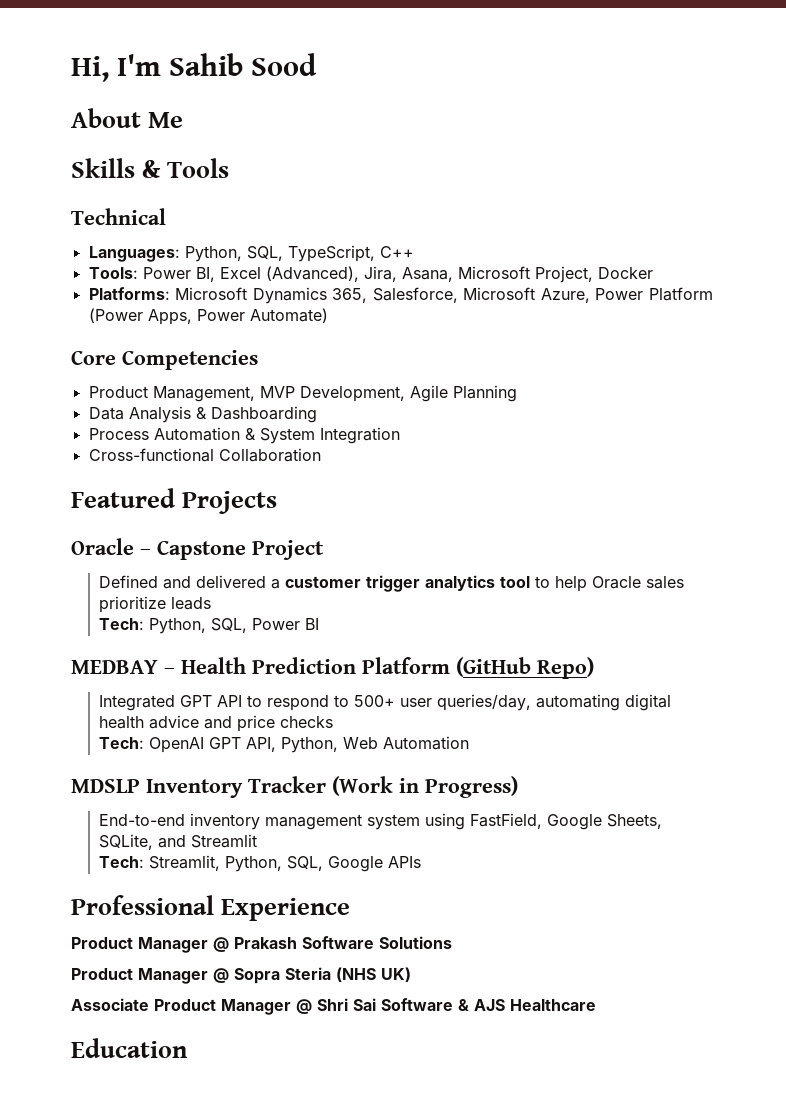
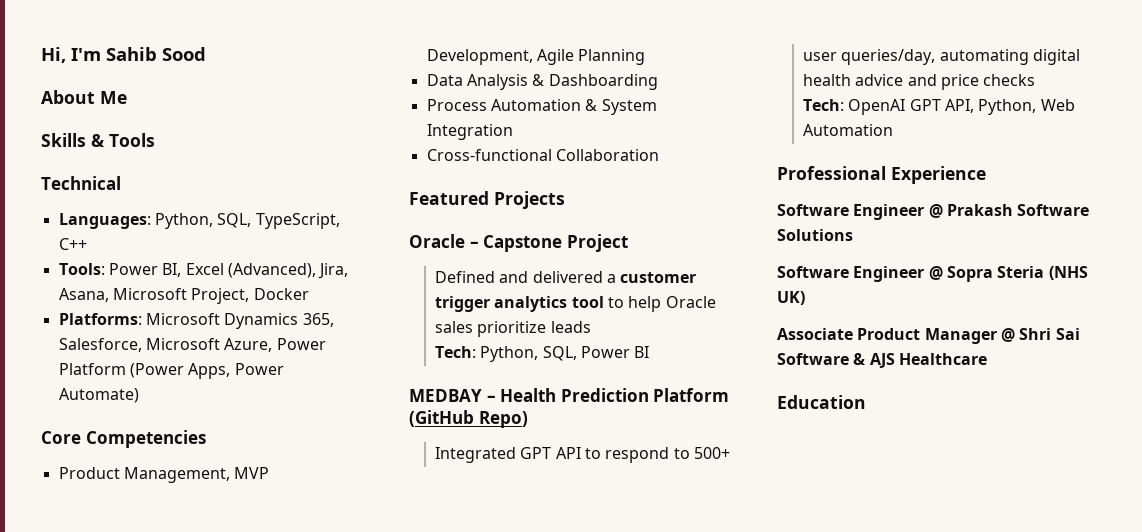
[71,776,518,798] [99,813,663,830] [99,834,258,850] [99,855,422,872] // MDSLP Inventory Tracker (Work in Progress) // End-to-end inventory management system using FastField, Google Sheets, SQLite, and Streamlit // Tech: Streamlit, Python, SQL, Google APIs -> (894, 130) none
[71,937,208,953] Product Manager -> [777,204,925,220] Software Engineer
[71,968,208,984] Product Manager -> [777,266,925,282] Software Engineer

